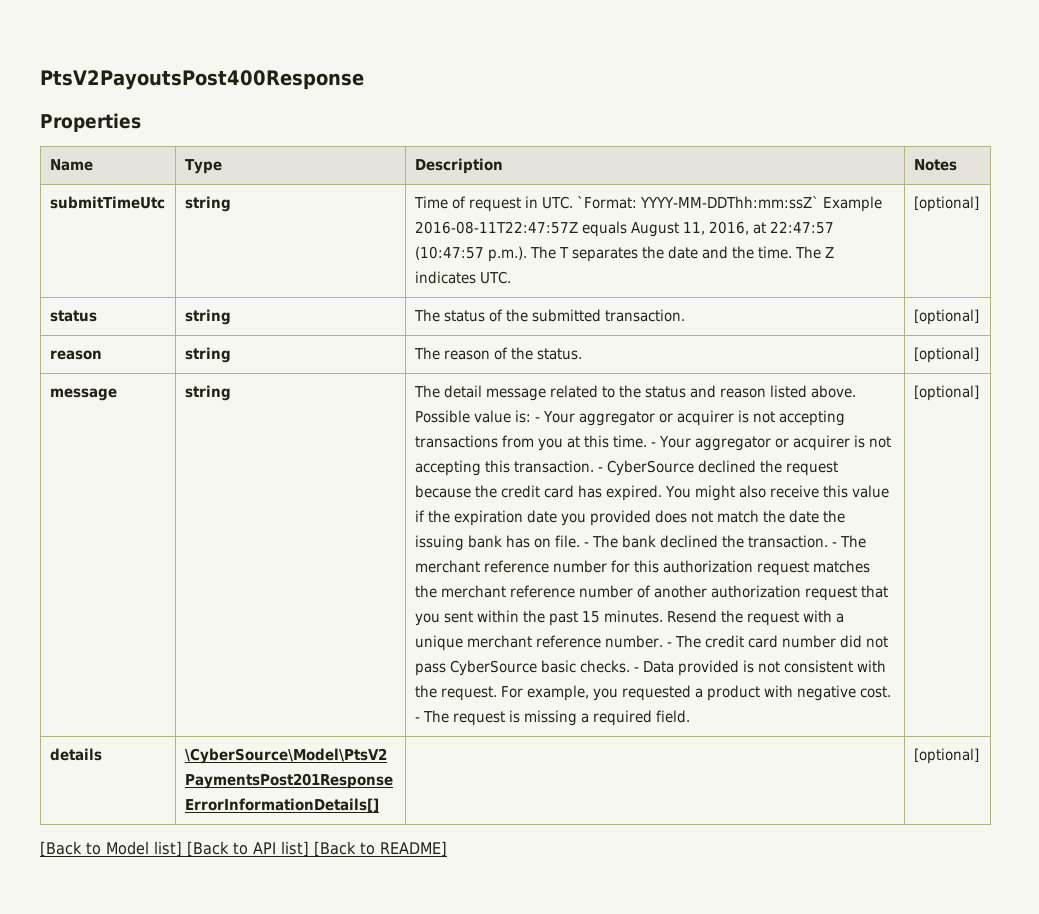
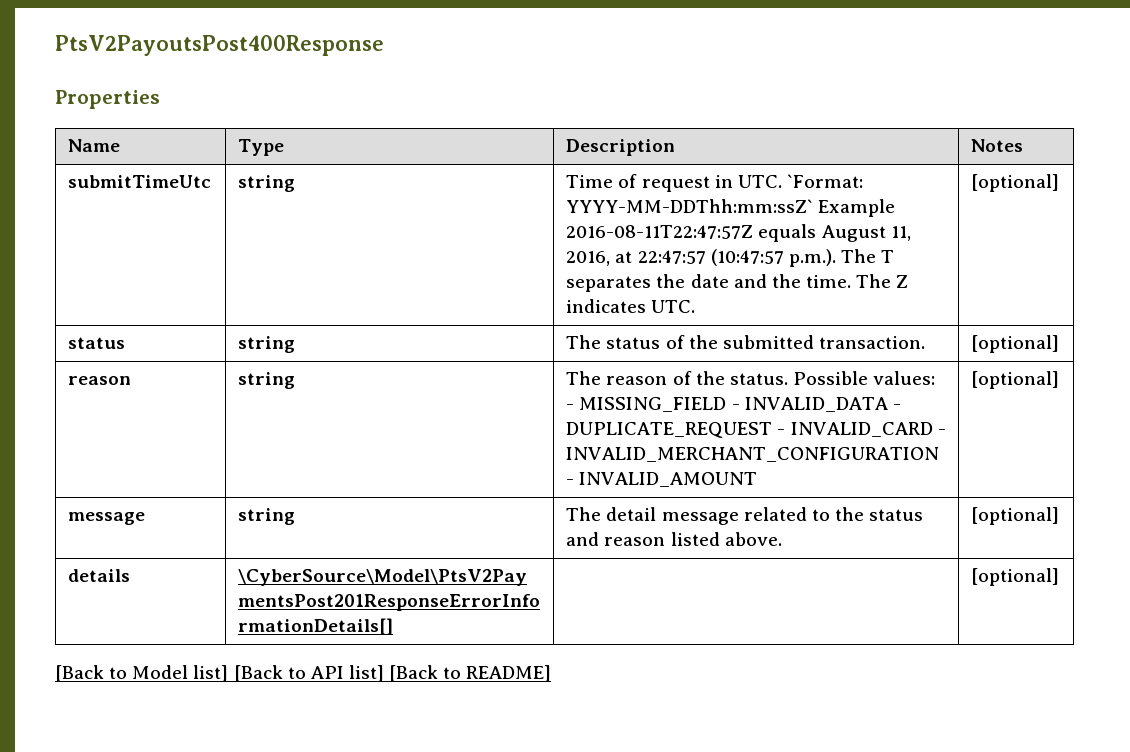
(582, 354) none -> [792,371,936,385] [566,397,901,412] [566,422,946,438] [566,447,940,462] [566,472,758,487] Possible values: - MISSING_FIELD - INVALID_DATA - DUPLICATE_REQUEST - INVALID_CARD - INVALID_MERCHANT_CONFIGURATION - INVALID_AMOUNT
[414,410,845,426] [414,435,891,451] [414,460,838,476] [414,485,889,501] [414,510,845,526] [414,535,866,551] [414,560,870,576] [414,585,888,601] [414,610,844,626] [414,635,888,651] [414,660,886,676] [414,685,891,701] [414,710,690,726] Possible value is: - Your aggregator or acquirer is not accepting transactions from you at this time. - Your aggregator or acquirer is not accepting this transaction. - CyberSource declined the request because the credit card has expired. You might also receive this value if the expiration date you provided does not match the date the issuing bank has on file. - The bank declined the transaction. - The merchant reference number for this authorization request matches the merchant reference number of another authorization request that you sent within the past 15 minutes. Resend the request with a unique merchant reference number. - The credit card number did not pass CyberSource basic checks. - Data provided is not consistent with the request. For example, you requested a product with negative cost. - The request is missing a required field. -> (782, 539) none

